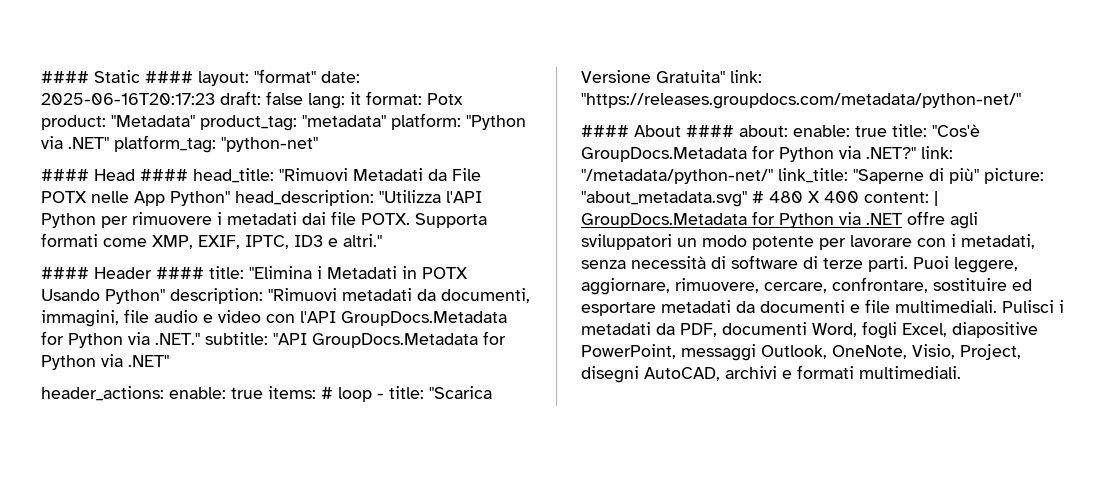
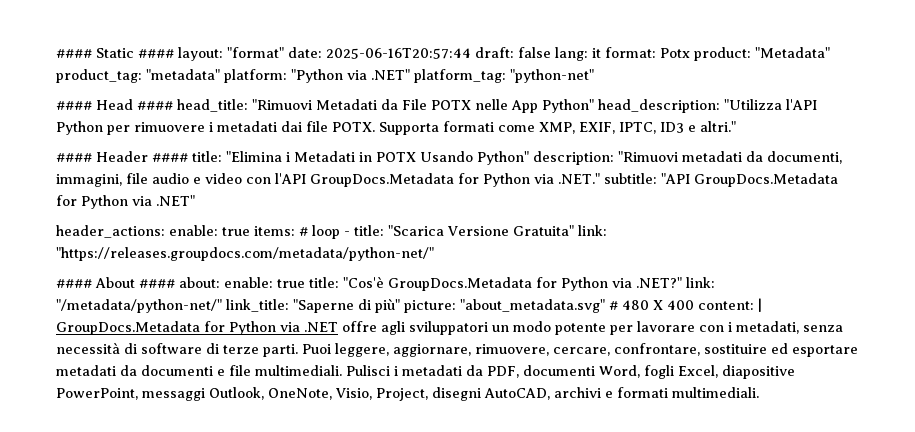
[41,93,215,105] 2025-06-16T20:17:23 -> [326,48,471,59] 2025-06-16T20:57:44

